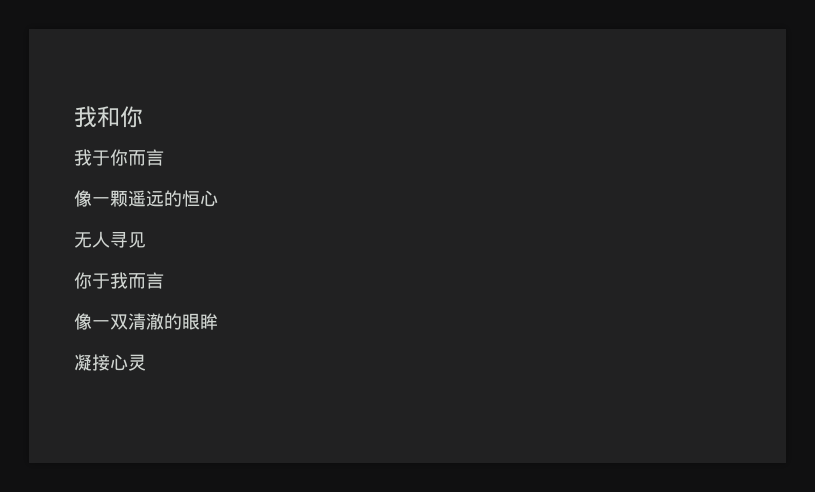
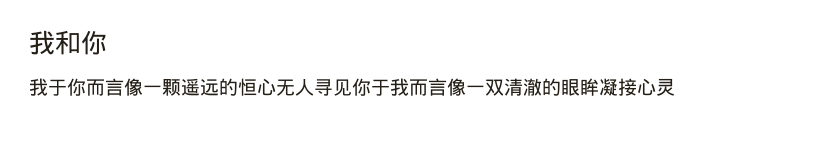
(164, 157) // -> (124, 87) none
(218, 198) // -> (276, 87) none
(146, 240) // -> (352, 87) none
(164, 280) // -> (447, 87) none
(218, 321) // -> (599, 87) none

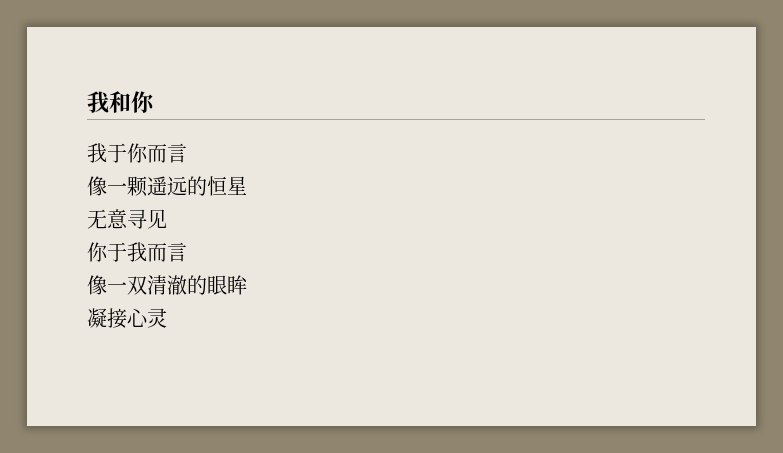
(124, 87) none -> (187, 153) //
[257,78,314,96] 心无人 -> [227,176,247,195] [87,209,128,229] 星 // 无意
(352, 87) none -> (167, 219) //
(447, 87) none -> (187, 252) //
(599, 87) none -> (248, 285) //

